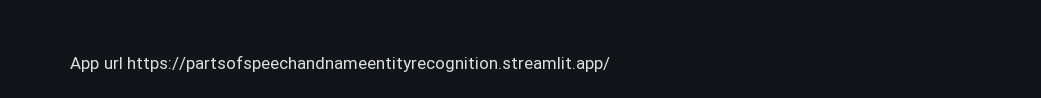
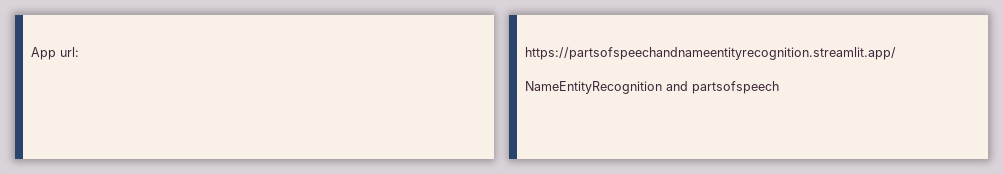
[103,57,123,69] url -> [60,47,79,57] url:
(611, 63) none -> [525,81,779,94] // NameEntityRecognition and partsofspeech

